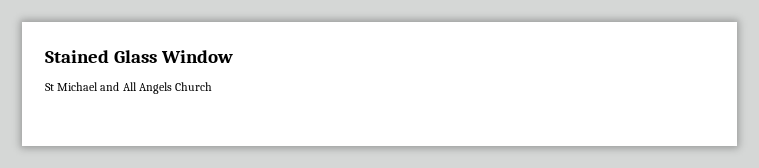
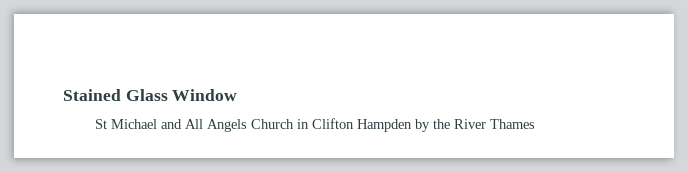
(213, 86) none -> [297,118,536,132] in Clifton Hampden by the River Thames

